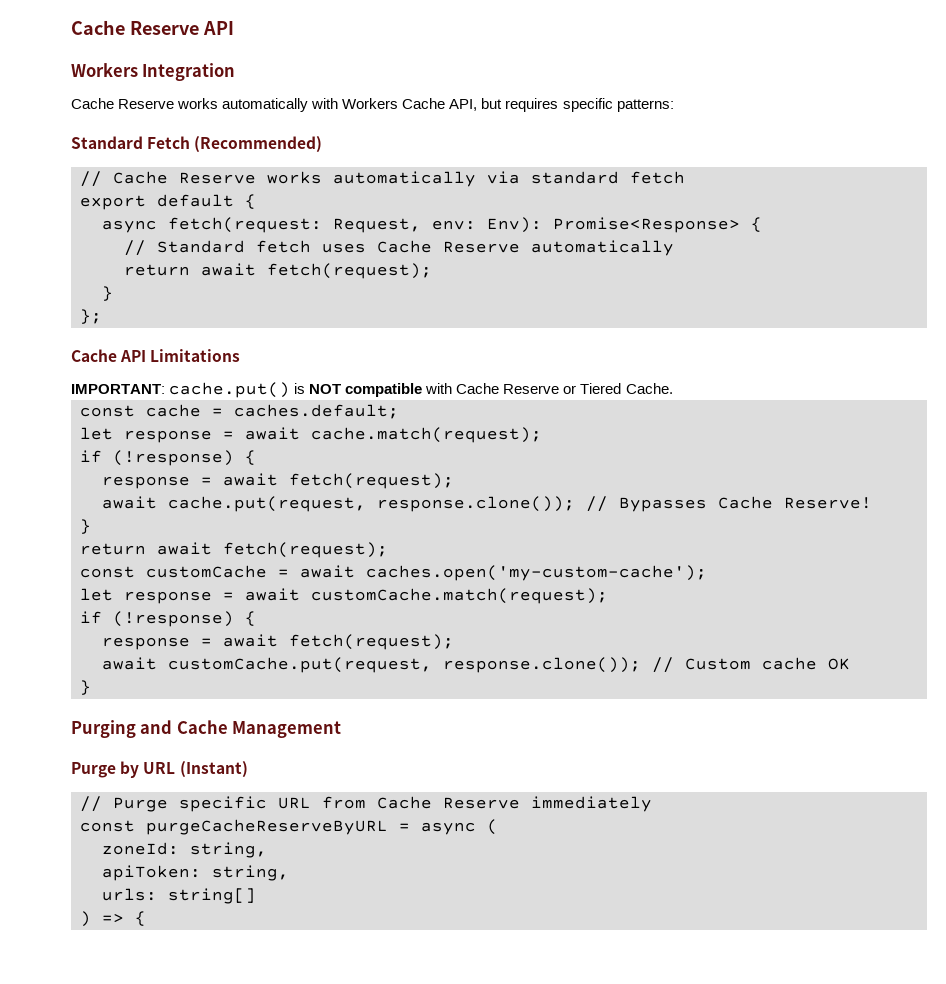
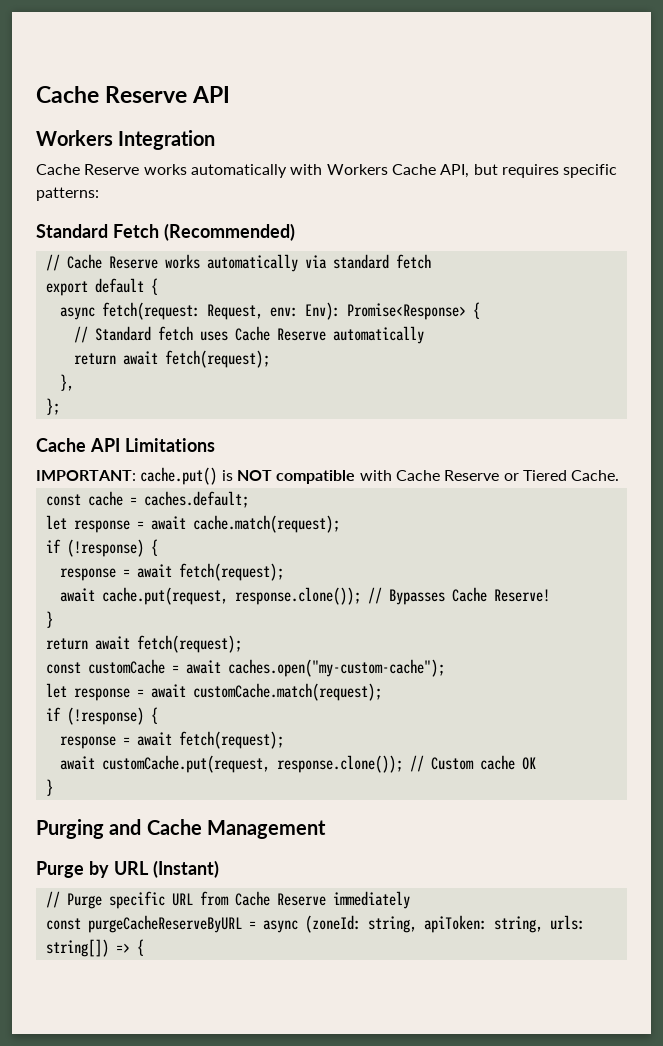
[102,286,113,301] } -> [59,374,74,391] },
[366,565,707,581] caches.open('my-custom-cache'); -> [227,659,445,677] caches.open("my-custom-cache");
[487,819,498,835] [102,842,267,858] ( // zoneId: string, // -> [304,915,417,933] (zoneId: string,
[102,888,256,904] [80,911,91,927] // urls: string[] // ) -> [549,915,585,930] [45,939,109,957] urls: string[])

